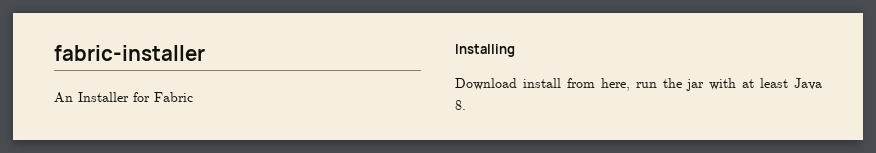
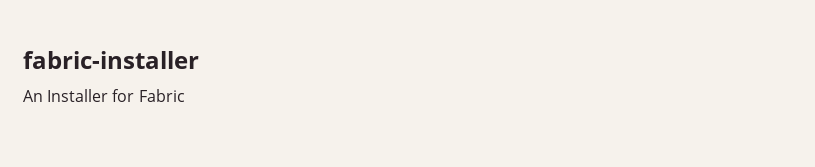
[455,44,515,57] [455,78,822,91] [455,100,466,110] // Installing // Download install from here, run the jar with at least Java 8. -> (185, 95) none

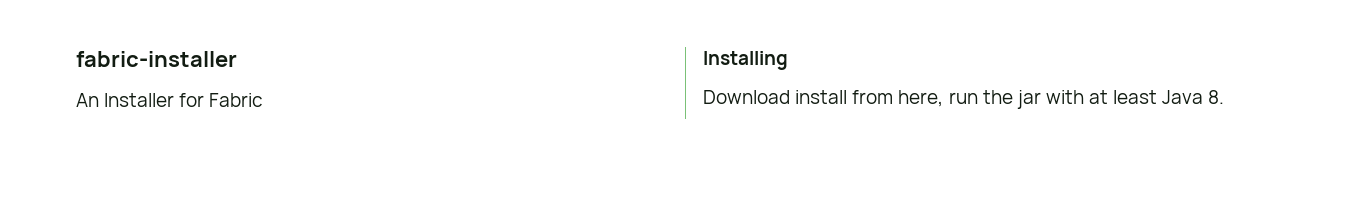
(185, 95) none -> [703,51,788,70] [703,90,1225,109] // Installing // Download install from here, run the jar with at least Java 8.

